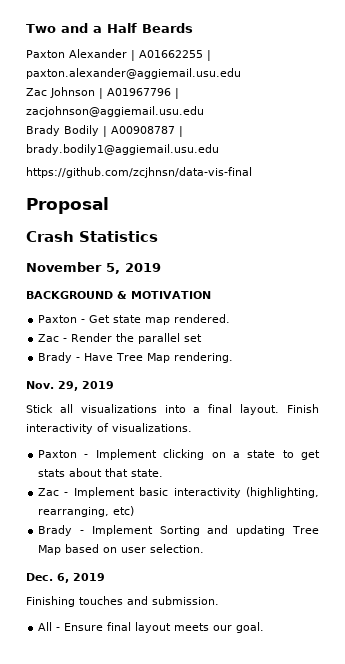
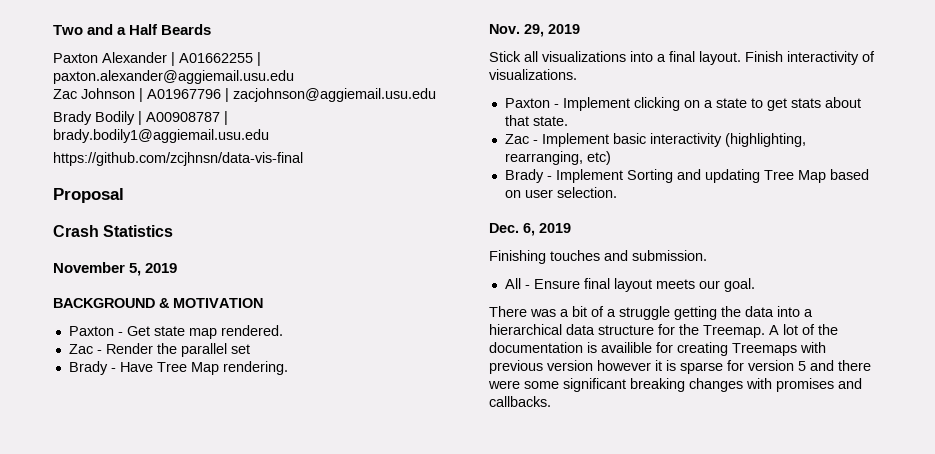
(265, 627) none -> [489,306,813,320] [489,324,838,338] [489,342,826,356] [489,360,871,374] [488,378,862,392] [489,396,551,407] // There was a bit of a struggle getting the data into a hierarchical data structure for the Treemap. A lot of the documentation is availible for creating Treemaps with previous version however it is sparse for version 5 and there were some significant breaking changes with promises and callbacks.

